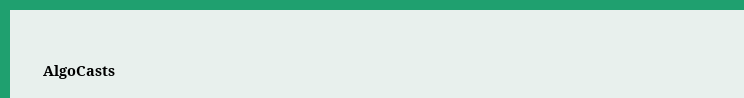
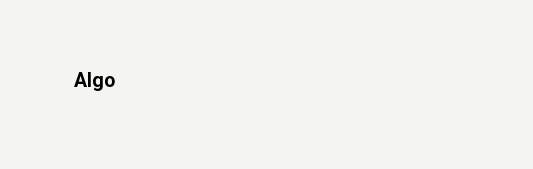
[43,65,115,79] AlgoCasts -> [74,72,115,91] Algo

